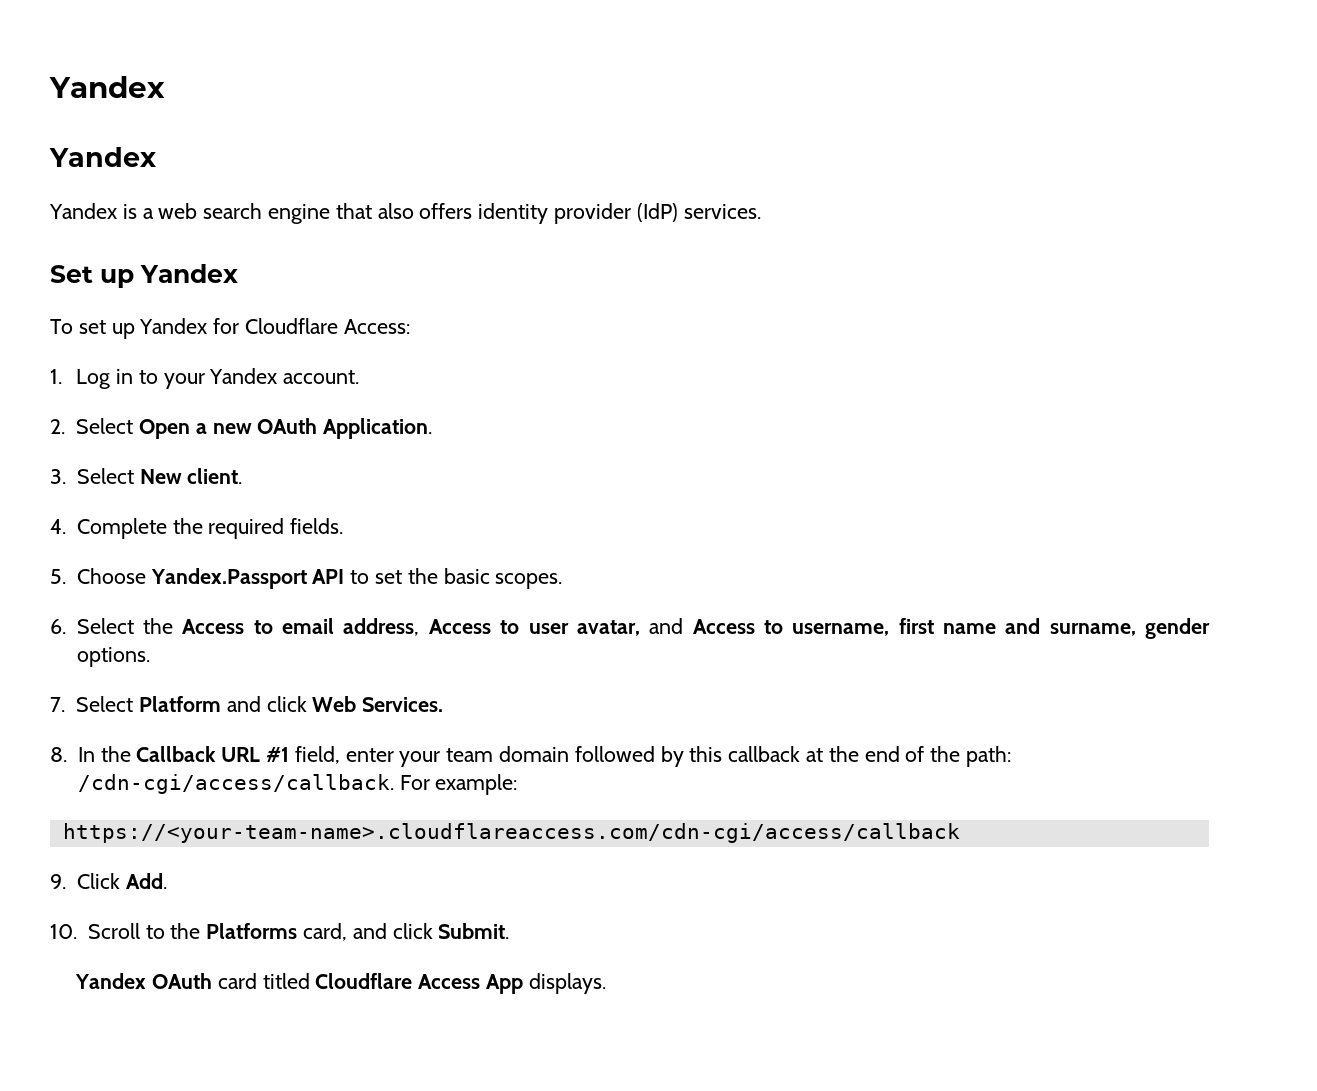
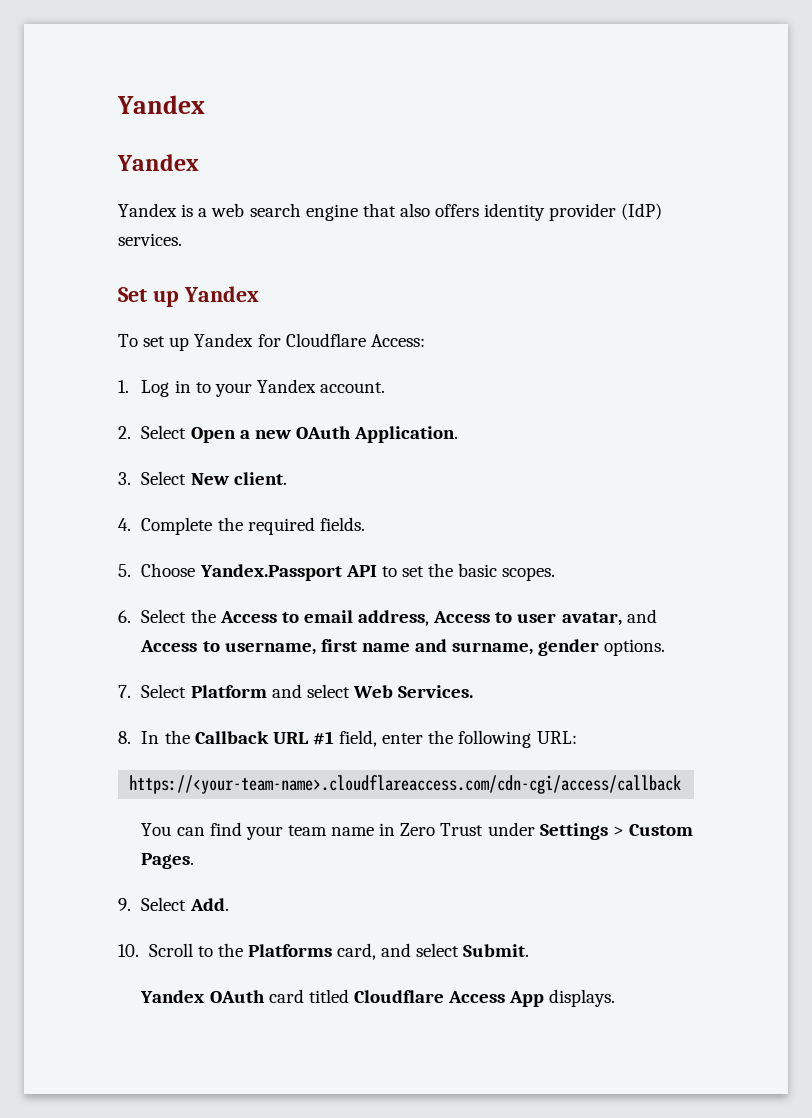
[266,696,307,712] click -> [306,684,350,698] select
[399,746,1012,767] [77,774,518,795] [62,823,960,843] your team domain followed by this callback at the end of the path: /cdn-cgi/access/callback. For example: // https://<your-team-name>.cloudflareaccess.com/cdn-cgi/access/callback -> [428,730,577,748] [129,775,682,794] [141,822,693,840] [141,853,195,869] the following URL: // https://<your-team-name>.cloudflareaccess.com/cdn-cgi/access/callback // You can find your team name in Zero Trust under Settings > Custom Pages.
[76,873,120,889] Click -> [141,897,187,911] Select
[392,923,433,939] click -> [416,943,460,957] select

